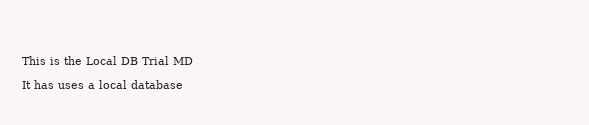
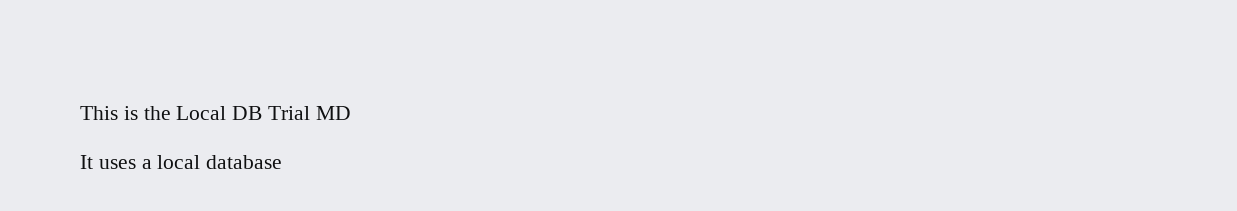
[34,80,54,89] has -> (93, 162) none

